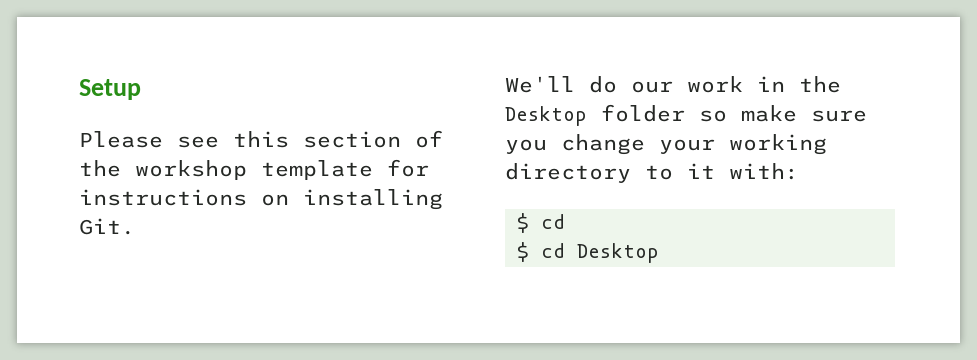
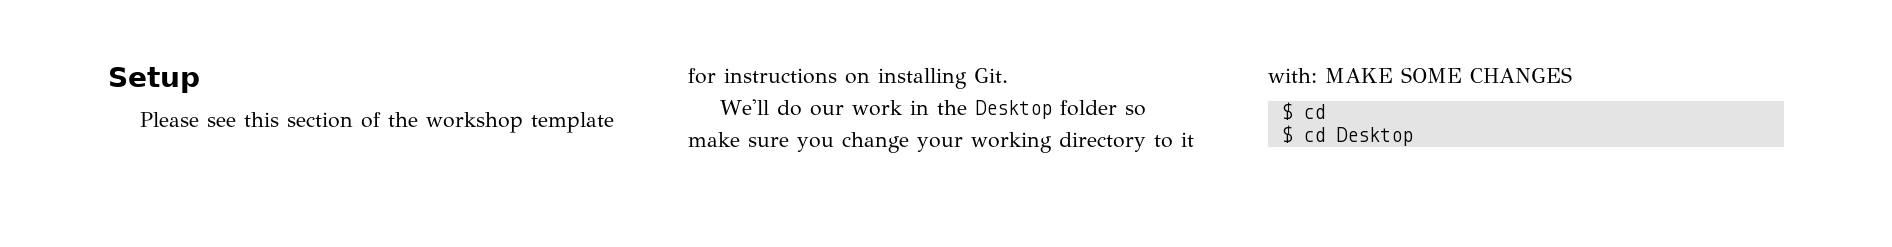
(799, 171) none -> [1325,67,1572,83] MAKE SOME CHANGES

